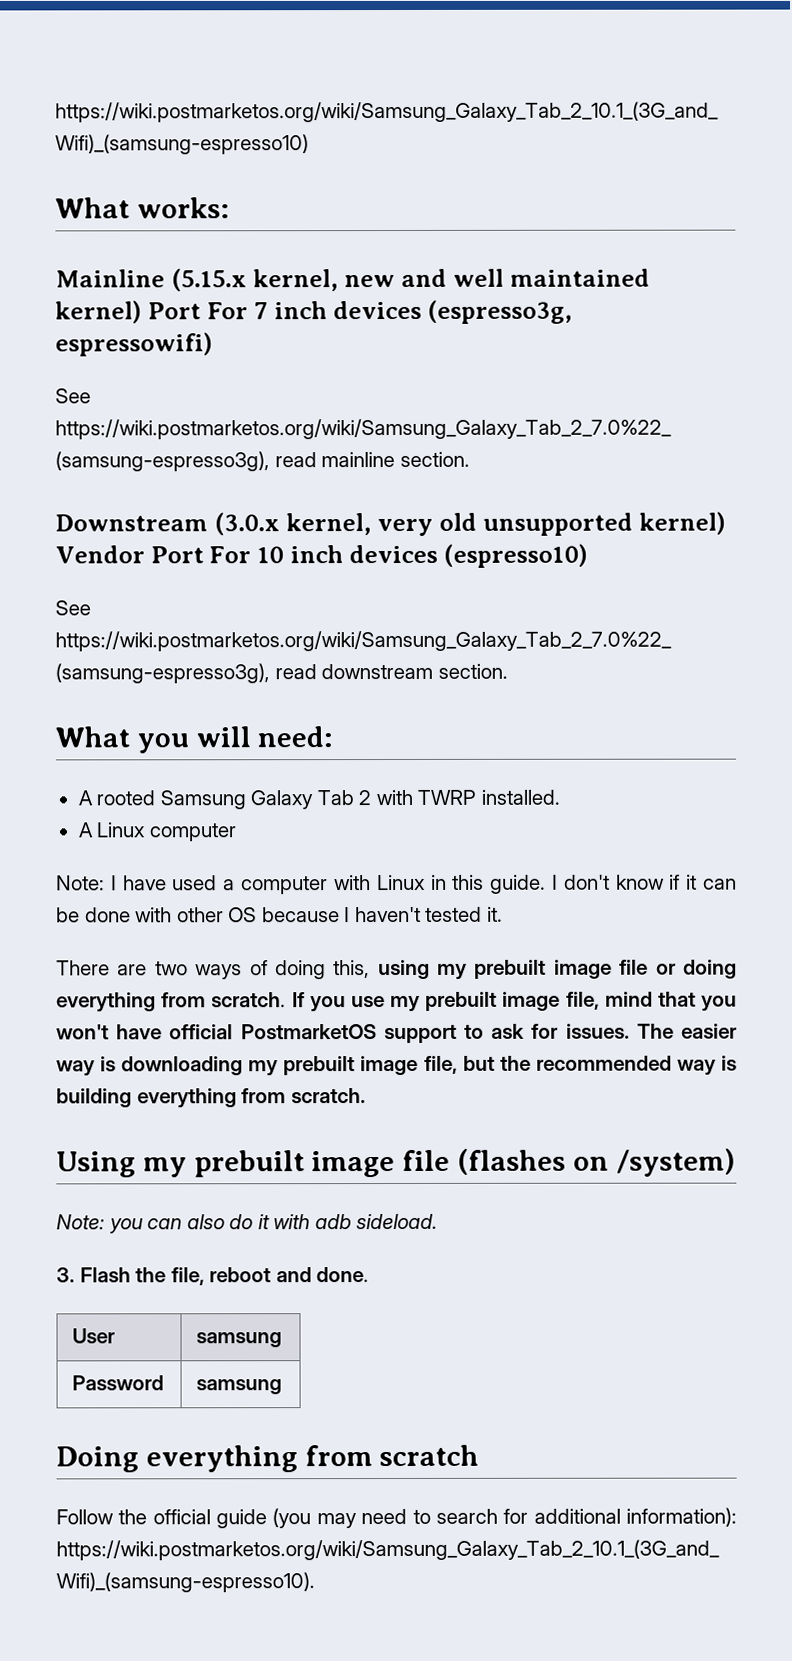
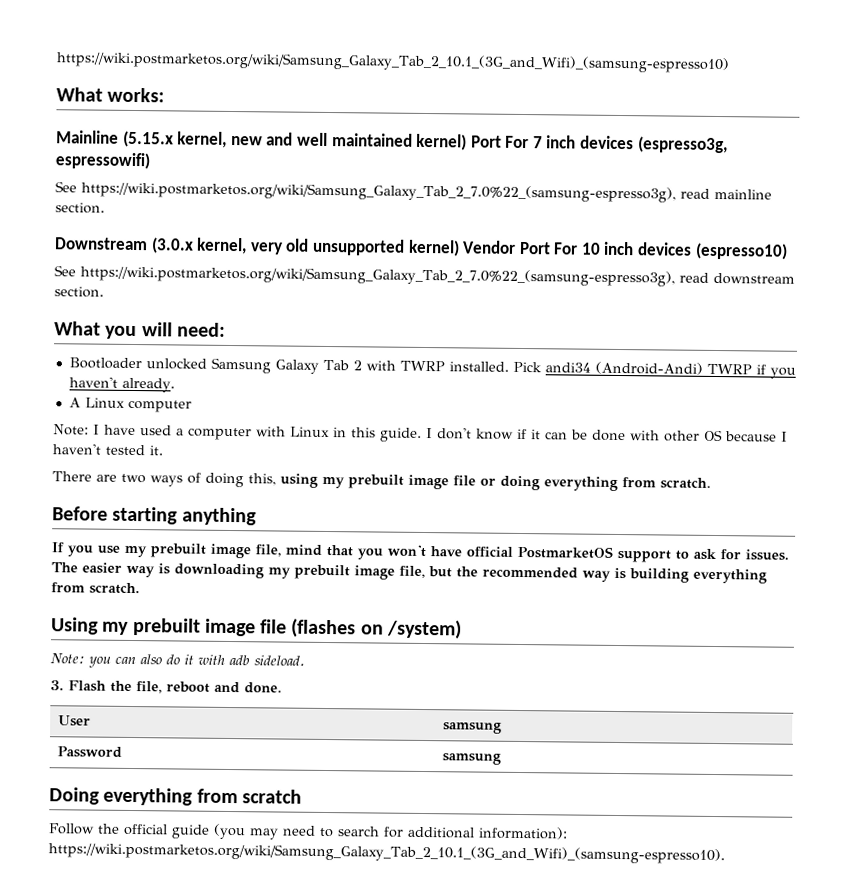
[77,790,156,806] A rooted -> [68,357,207,370] Bootloader unlocked
(560, 797) none -> [512,361,796,379] [68,376,175,393] Pick andi34 (Android-Andi) TWRP if you haven't already.
(287, 1000) none -> [52,506,257,526] // Before starting anything //

